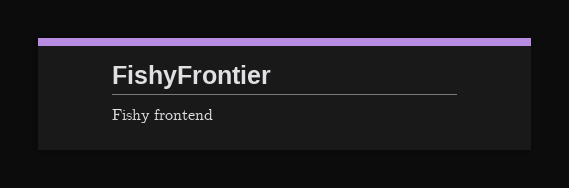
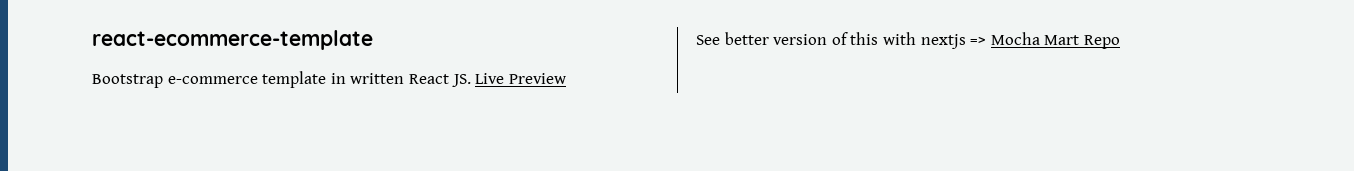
[112,65,271,89] [112,109,213,123] FishyFrontier // Fishy frontend -> [92,30,373,50] [92,71,566,88] [696,32,1120,49] react-ecommerce-template // Bootstrap e-commerce template in written React JS. Live Preview // See better version of this with nextjs => Mocha Mart Repo

